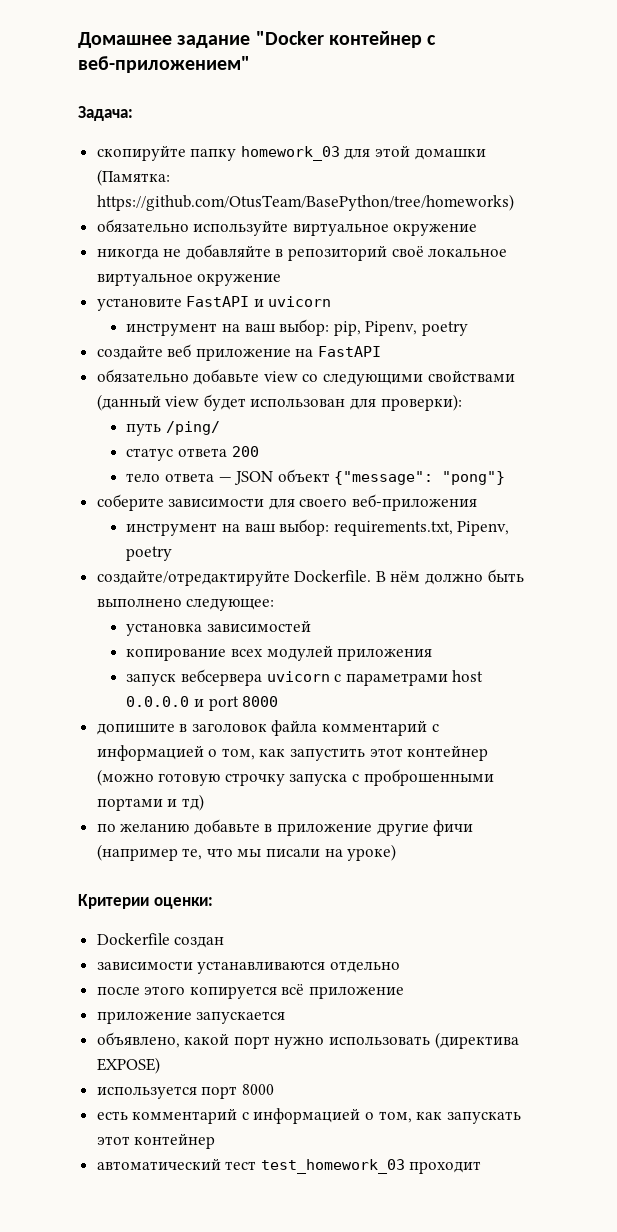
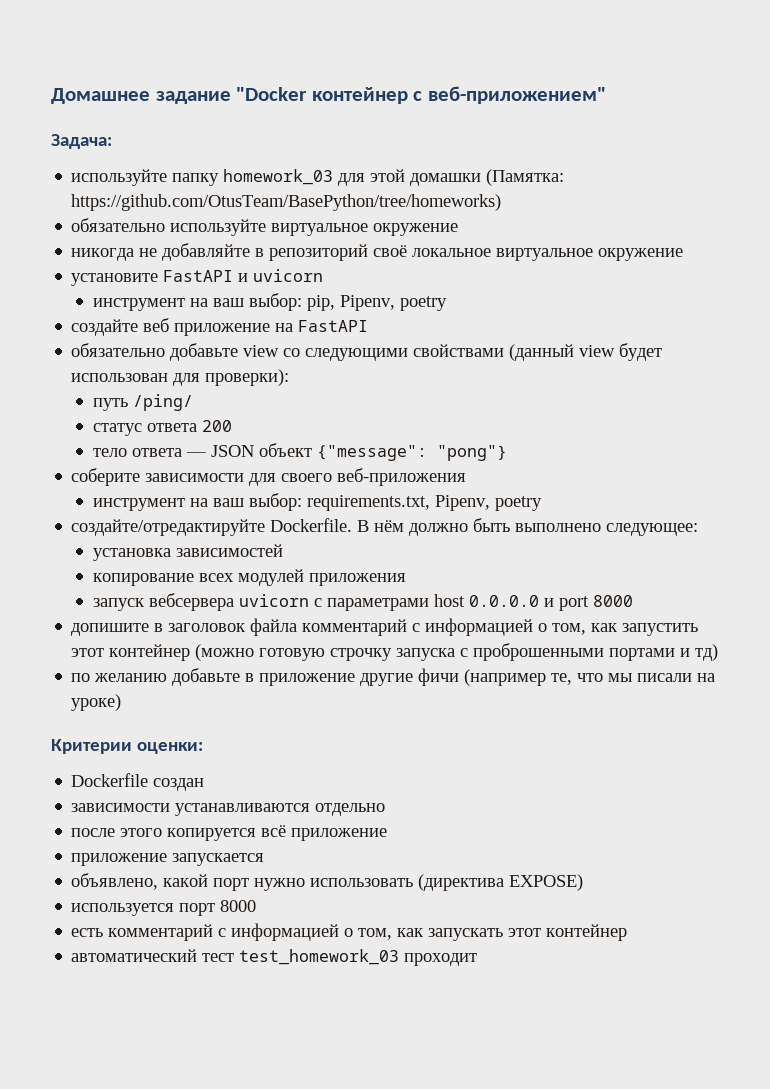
[96,145,186,161] скопируйте -> [71,169,168,186] используйте

